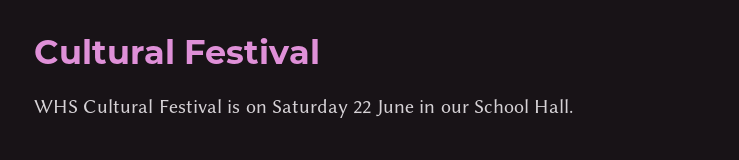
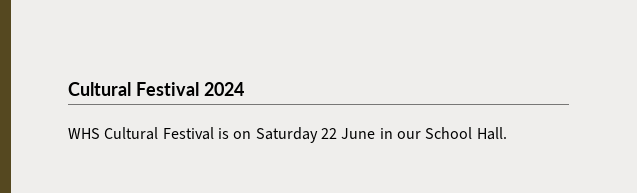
[34,38,321,64] Cultural Festival -> [68,82,244,96] Cultural Festival 2024

